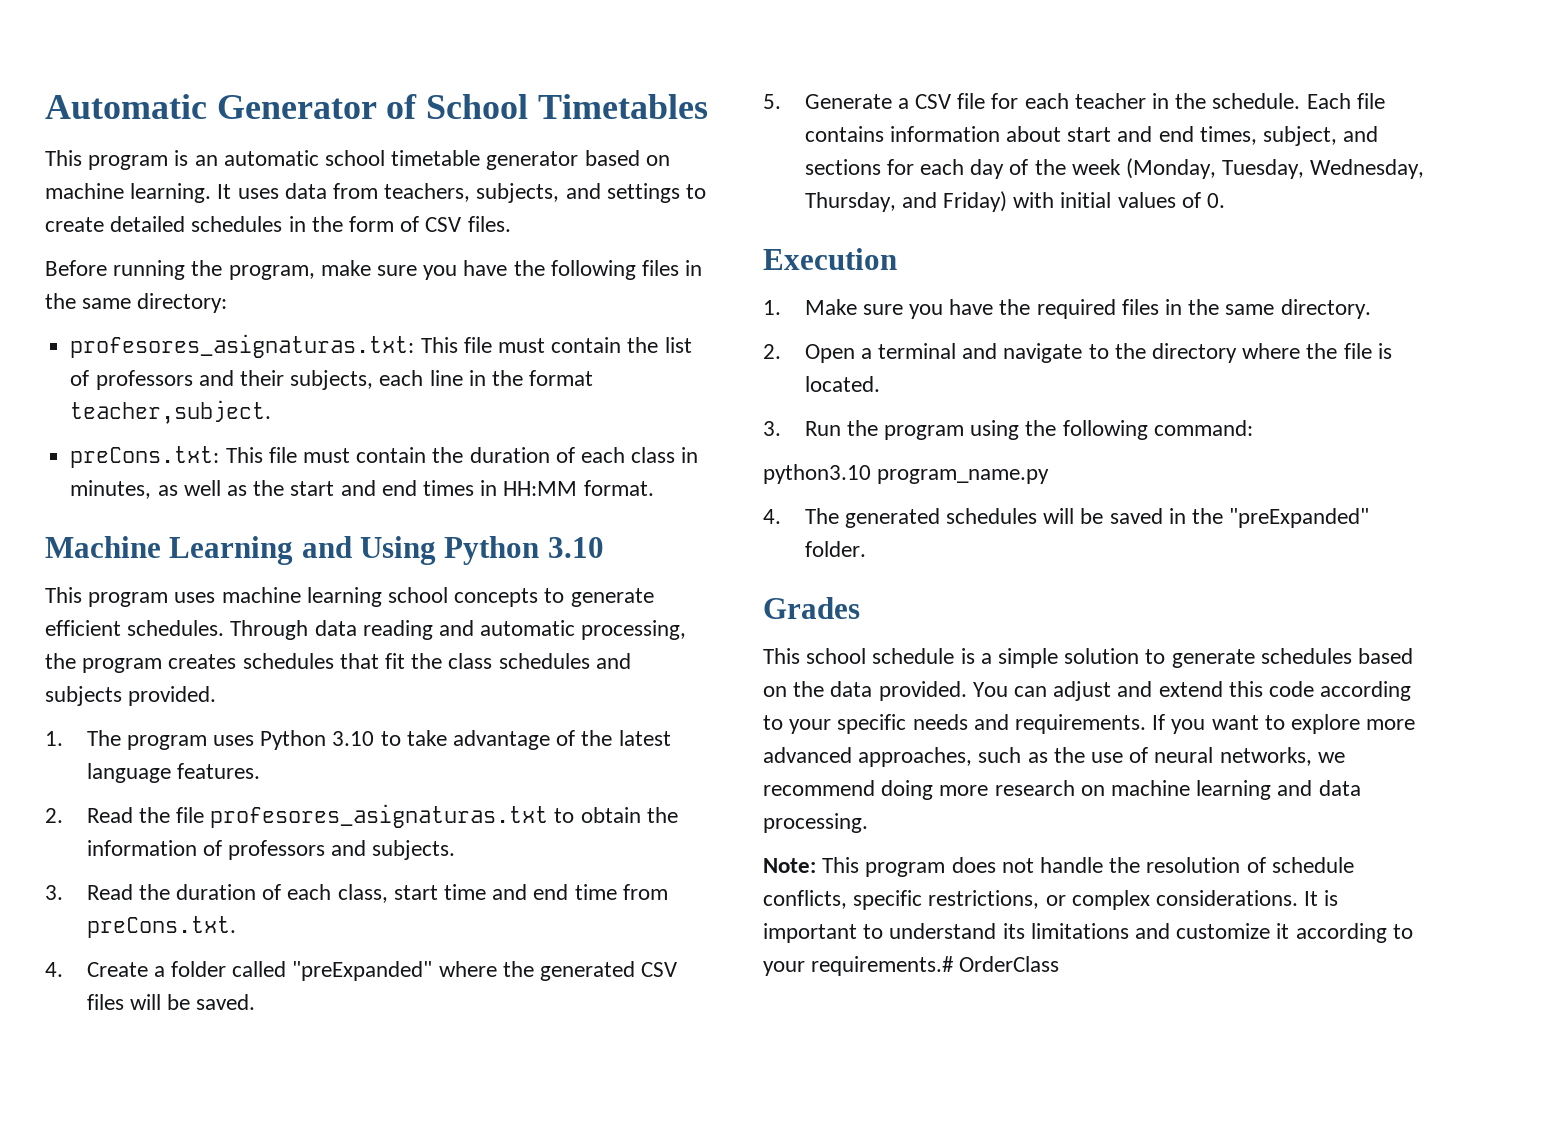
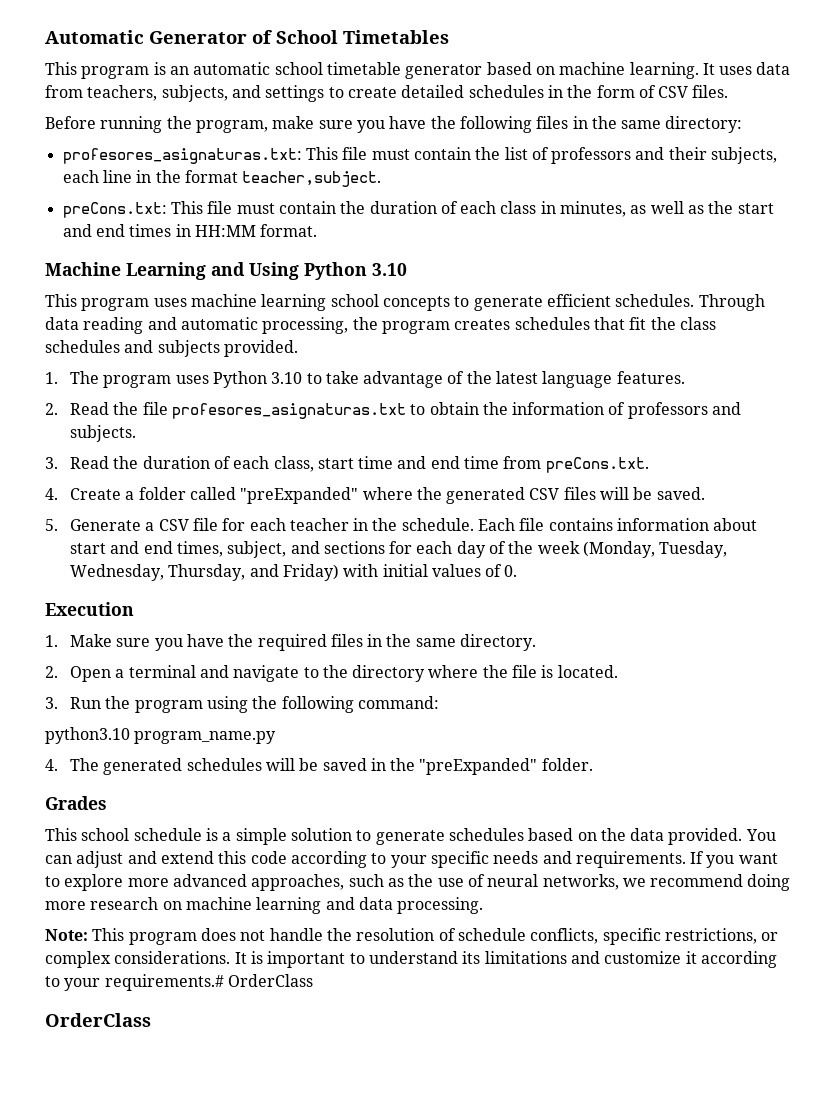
(1060, 964) none -> [45,1013,151,1027] // OrderClass

